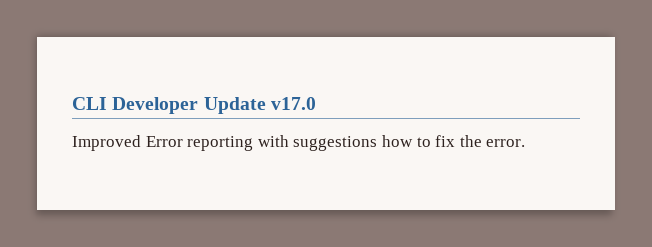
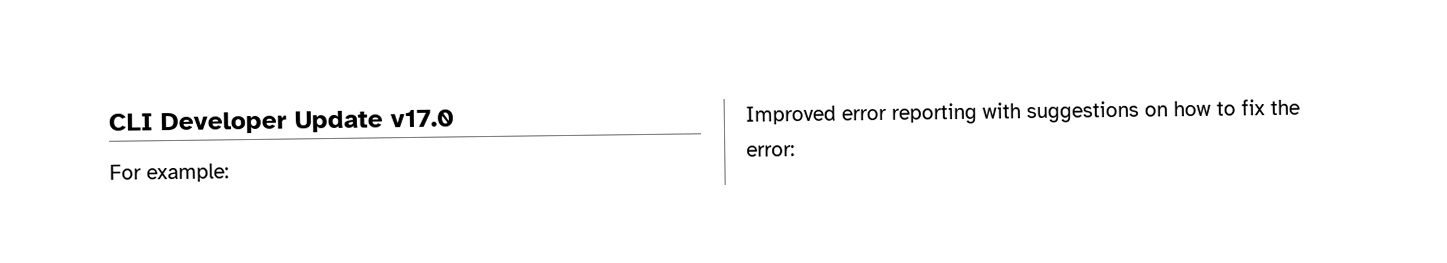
(316, 103) none -> [109,163,229,183] // For example:
[145,136,183,147] Error -> [841,108,887,121] error
(378, 143) none -> [1144,105,1168,117] on
[486,139,526,147] error. -> [746,145,795,157] error:

